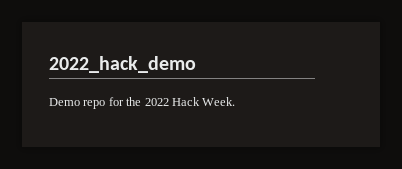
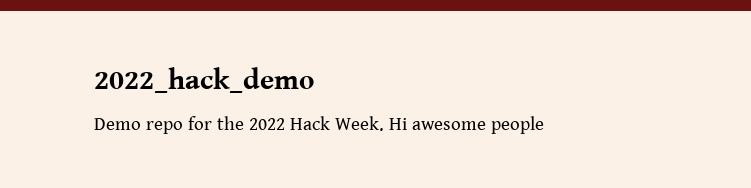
(236, 101) none -> [388,116,544,134] Hi awesome people

